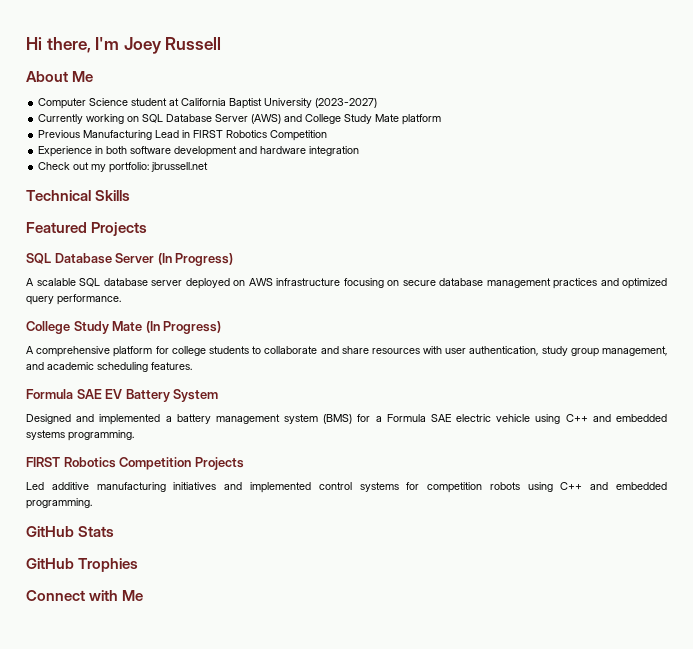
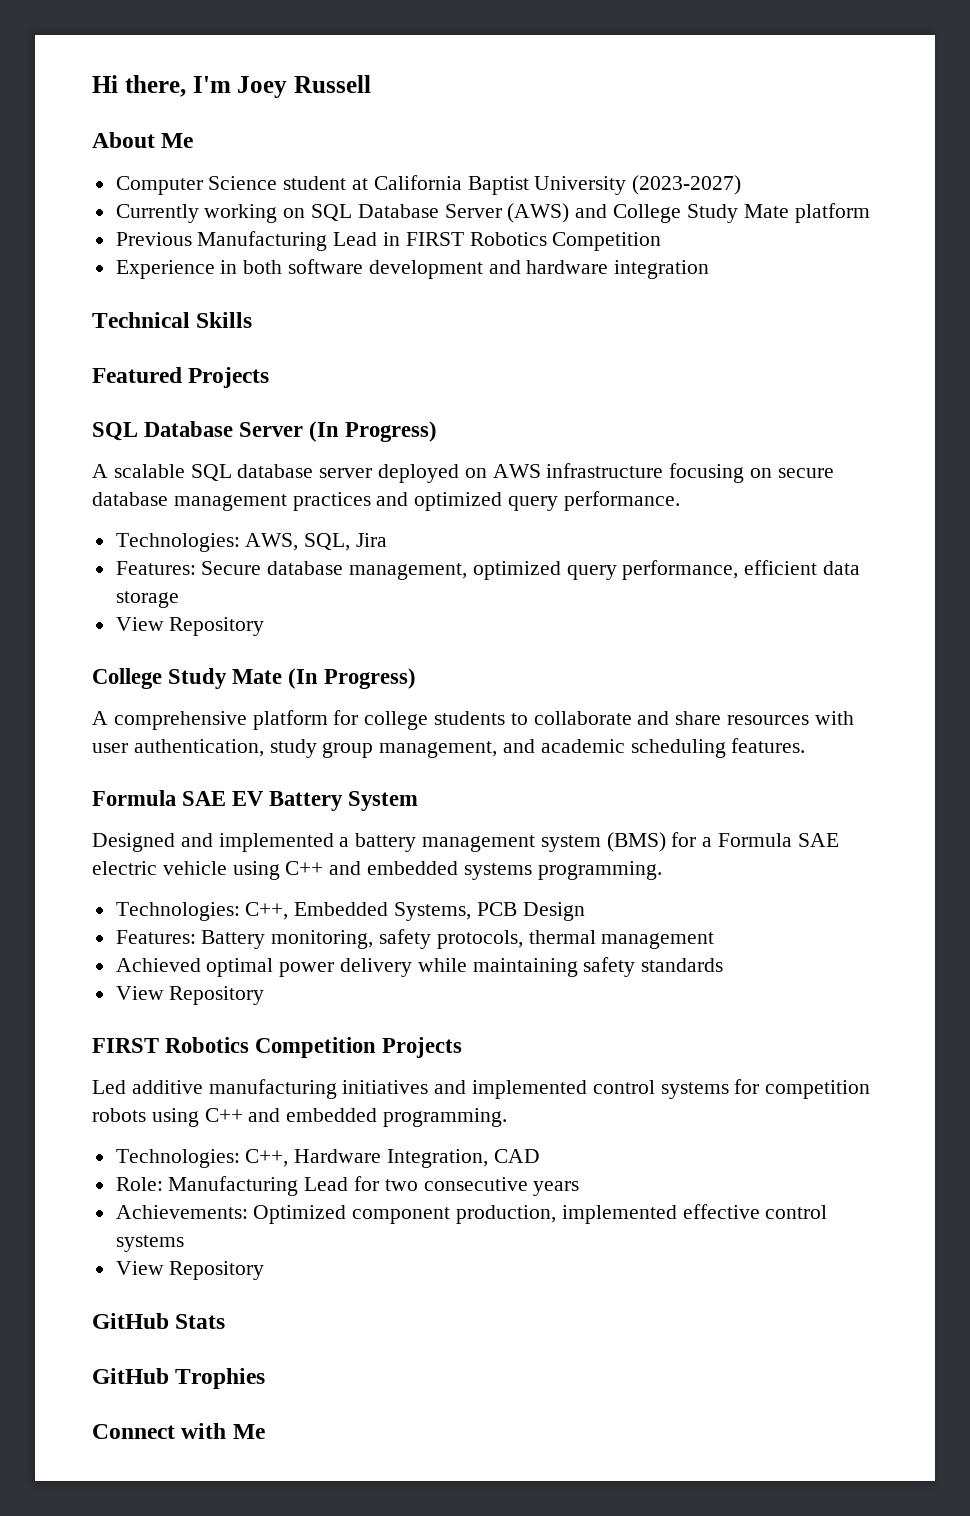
[38,162,209,173] // Check out my portfolio: jbrussell.net -> (710, 269) none
(121, 299) none -> [115,533,388,552] [115,560,861,580] [115,591,179,608] [115,617,265,636] // Technologies: AWS, SQL, Jira // Features: Secure database management, optimized query performance, efficient data storage // View Repository
(134, 435) none -> [115,902,585,921] [115,929,715,949] [115,957,724,977] [115,986,265,1005] // Technologies: C++, Embedded Systems, PCB Design // Features: Battery monitoring, safety protocols, thermal management // Achieved optimal power delivery while maintaining safety standards // View Repository
(92, 503) none -> [115,1149,540,1168] [115,1176,580,1196] [115,1204,828,1224] [115,1235,184,1252] [115,1261,265,1280] // Technologies: C++, Hardware Integration, CAD // Role: Manufacturing Lead for two consecutive years // Achievements: Optimized component production, implemented effective control systems // View Repository

